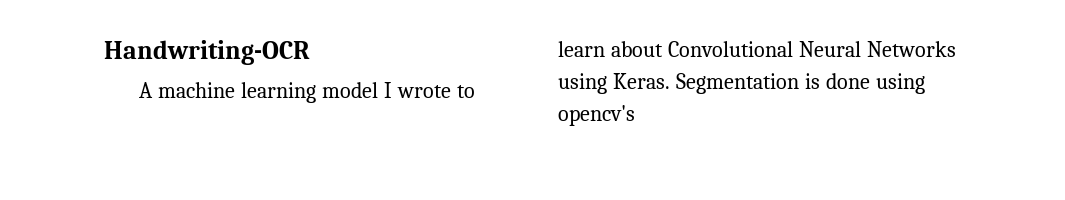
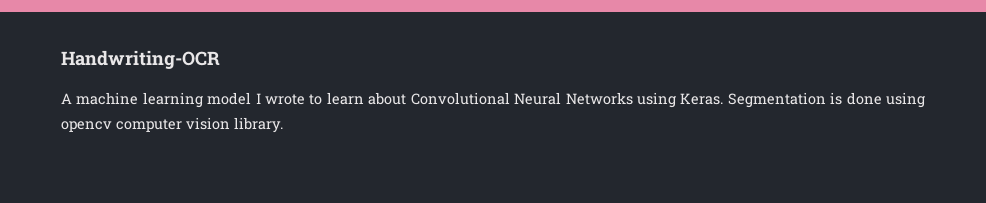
[558,105,635,126] opencv's -> [61,117,283,133] opencv computer vision library.

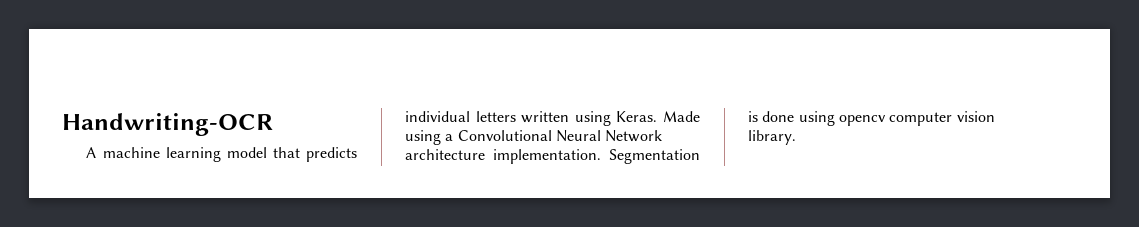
[255,92,724,108] I wrote to learn about Convolutional Neural Networks using Keras. -> [272,147,357,162] [405,111,700,126] [405,130,663,145] [405,149,601,164] that predicts individual letters written using Keras. Made using a Convolutional Neural Network architecture implementation.

